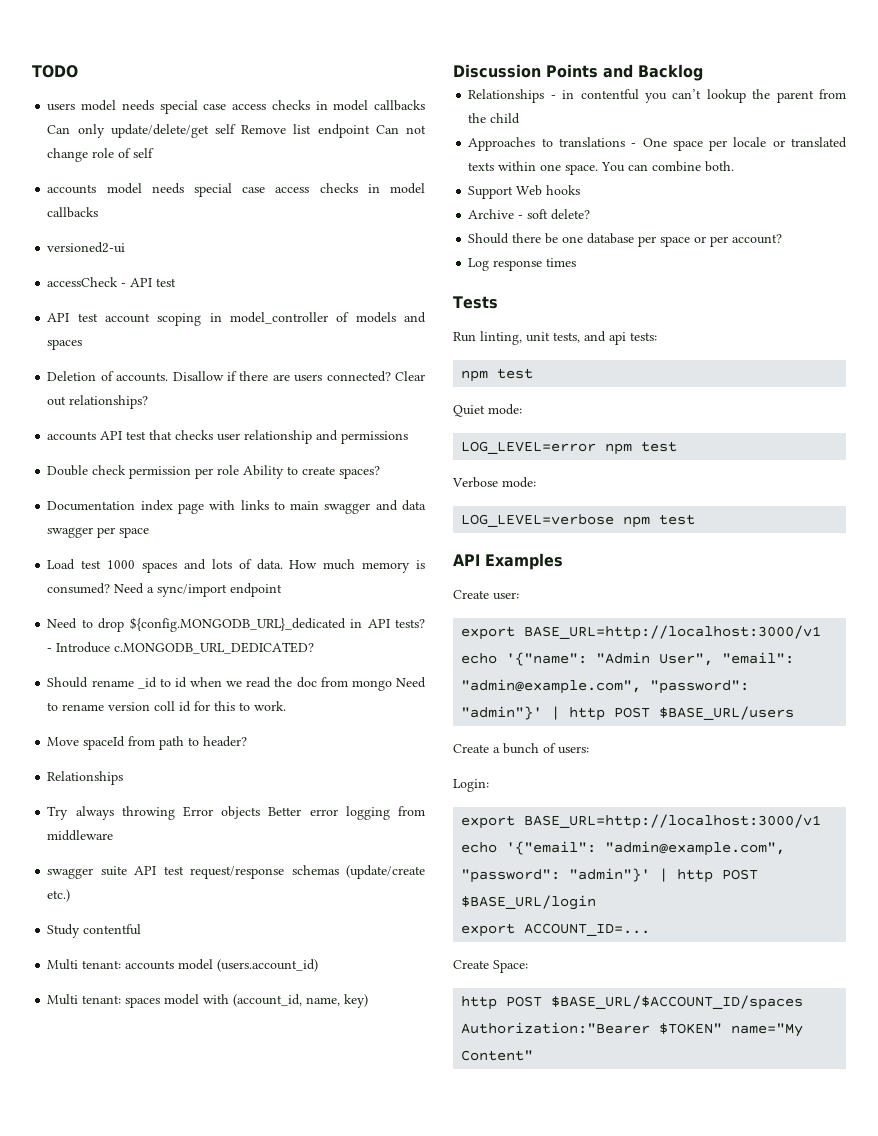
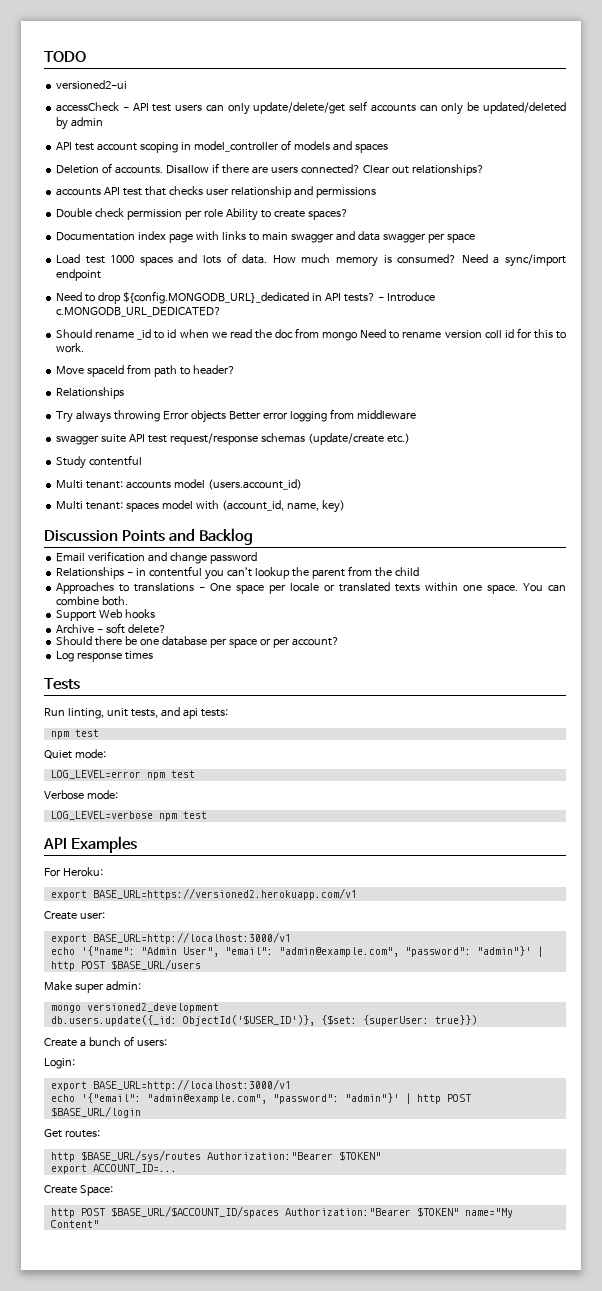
[47,100,426,114] [47,124,426,138] [47,148,155,162] [47,183,425,197] [47,207,99,218] // users model needs special case access checks in model callbacks Can only update/delete/get self Remove list endpoint Can not change role of self // accounts model needs special case access checks in model callbacks -> (86, 56) none
(177, 282) none -> [175,101,566,115] [56,117,104,130] users can only update/delete/get self accounts can only be updated/deleted by admin
(703, 72) none -> [56,551,257,564] // Email verification and change password
(563, 561) none -> [44,867,103,877] [50,888,357,900] // For Heroku: // export BASE_URL=https://versioned2.herokuapp.com/v1
(795, 713) none -> [44,981,141,993] [50,1003,219,1013] [50,1015,477,1026] // Make super admin: // mongo versioned2_development // db.users.update({_id: ObjectId('$USER_ID')}, {$set: {superUser: true}})
(597, 902) none -> [44,1129,100,1138] [50,1150,381,1162] // Get routes: // http $BASE_URL/sys/routes Authorization:"Bearer $TOKEN"

